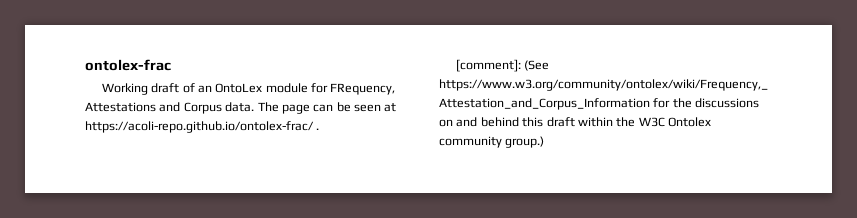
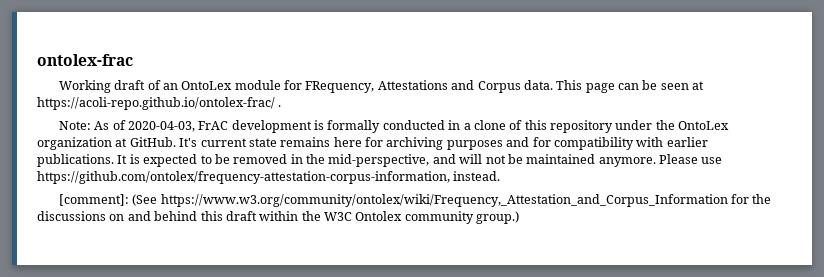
[257,102,279,112] The -> [556,80,583,90] This
(320, 129) none -> [58,120,730,133] [37,137,708,150] [37,154,723,167] [37,171,501,184] // Note: As of 2020-04-03, FrAC development is formally conducted in a clone of this repository under the OntoLex organization at GitHub. It's current state remains here for archiving purposes and for compatibility with earlier publications. It is expected to be removed in the mid-perspective, and will not be maintained anymore. Please use https://github.com/ontolex/frequency-attestation-corpus-information, instead.

